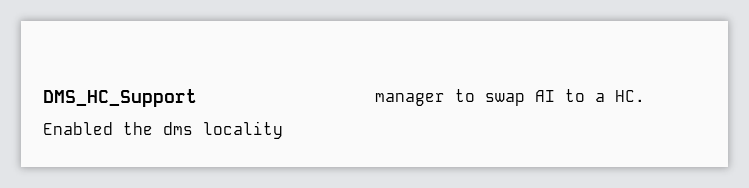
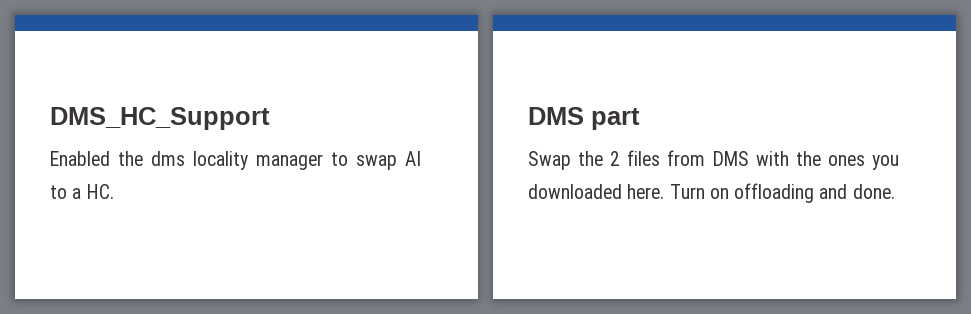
(645, 96) none -> [528,107,640,130] [528,150,899,170] [528,183,895,203] // DMS part // Swap the 2 files from DMS with the ones you downloaded here. Turn on offloading and done.

